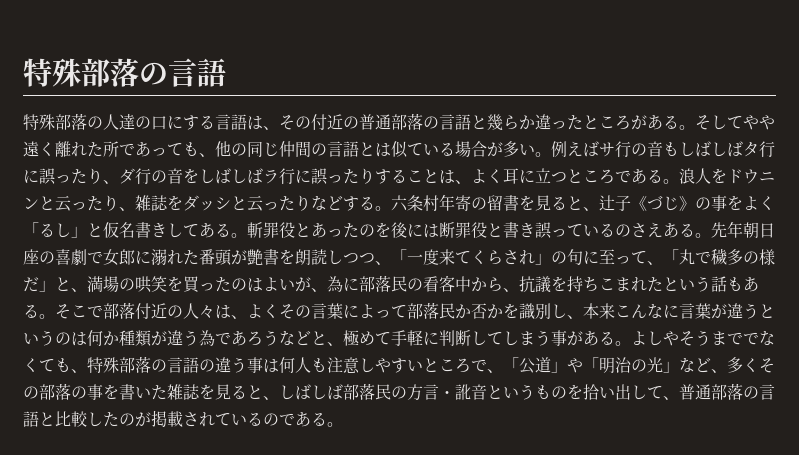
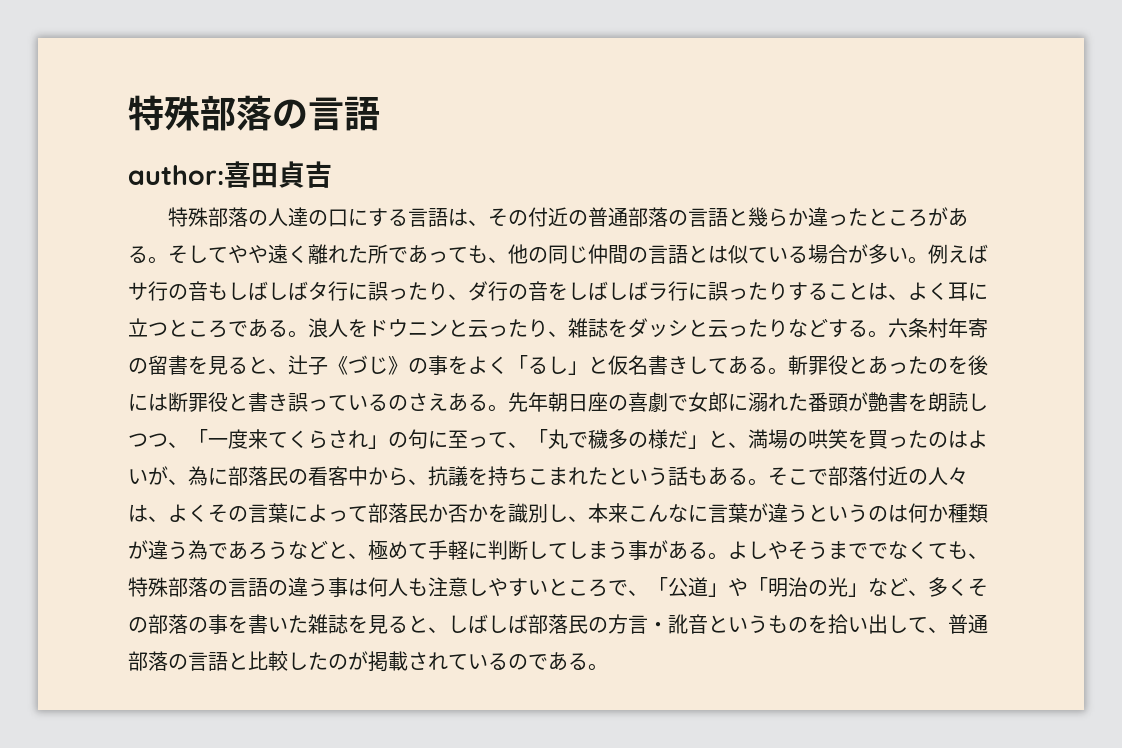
[23,58,226,87] 特殊部落の言語 -> [128,95,380,131] [128,161,332,188] 特殊部落の言語 // author:喜田貞吉

